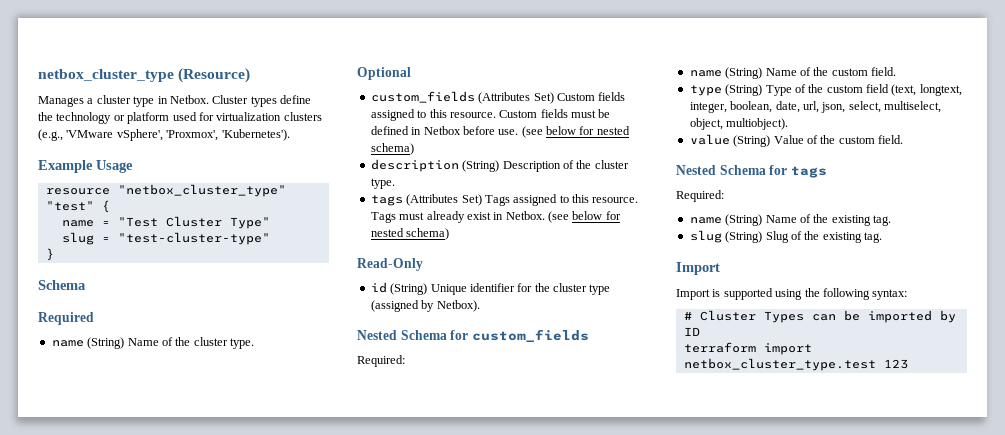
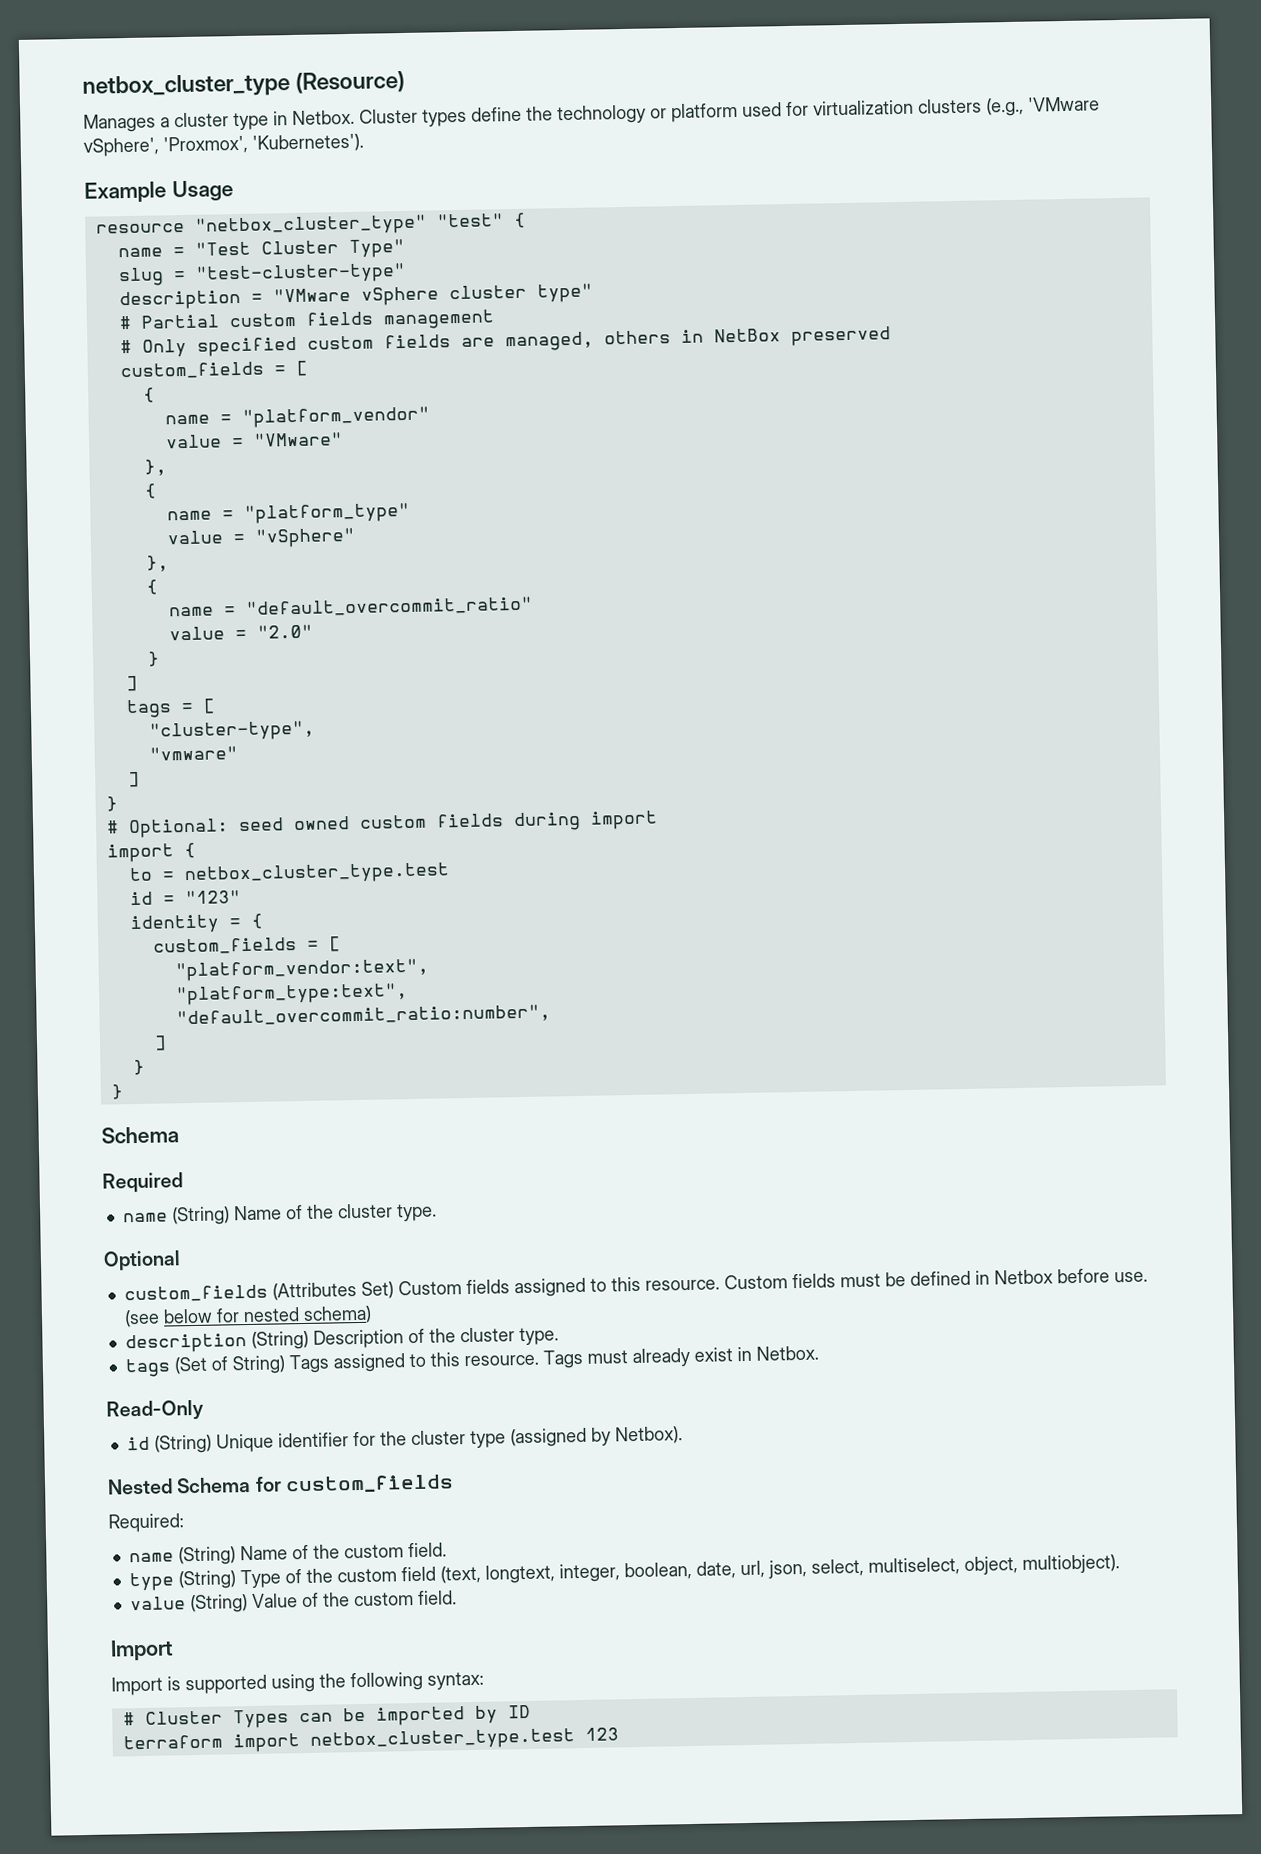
(270, 238) none -> [118,283,593,311] [118,309,495,330] [119,326,891,358] [119,360,308,380] [142,387,155,403] [164,406,430,428] [164,432,343,449] [143,459,167,476] [143,483,157,499] [166,502,410,524] [166,527,356,548] [145,555,169,572] [145,579,158,595] [168,596,533,617] [168,624,313,641] [146,651,160,667] [125,675,138,692] [125,698,216,719] [148,720,315,742] [148,746,238,761] [127,771,140,788] [105,796,118,812] [105,810,658,839] [106,842,196,863] [128,862,450,886] [129,890,241,906] [129,913,263,935] [152,936,341,955] [174,958,429,982] [175,983,408,1006] [175,1004,551,1028] [153,1035,167,1051] [132,1059,145,1076] // description = "VMware vSphere cluster type" // # Partial custom fields management // # Only specified custom fields are managed, others in NetBox preserved // custom_fields = [ // { // name = "platform_vendor" // value = "VMware" // }, // { // name = "platform_type" // value = "vSphere" // }, // { // name = "default_overcommit_ratio" // value = "2.0" // } // ] // tags = [ // "cluster-type", // "vmware" // ] // } // # Optional: seed owned custom fields during import // import { // to = netbox_cluster_type.test // id = "123" // identity = { // custom_fields = [ // "platform_vendor:text", // "platform_type:text", // "default_overcommit_ratio:number", // ] // }
[406,194,482,206] (Attributes Set) -> [173,1355,286,1375] (Set of String)
[548,211,621,223] [370,228,450,240] (see below for nested schema) -> (819, 1353) none
[676,165,827,178] [676,190,724,202] [689,214,891,226] [689,230,882,243] // Nested Schema for tags // Required: // name (String) Name of the existing tag. // slug (String) Slug of the existing tag. -> (457, 1597) none

